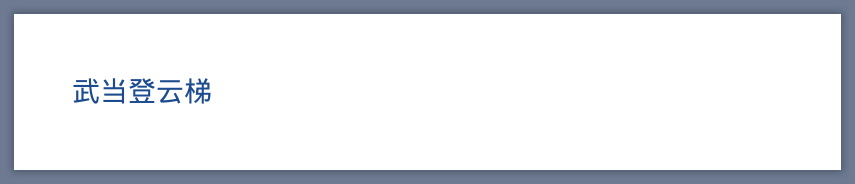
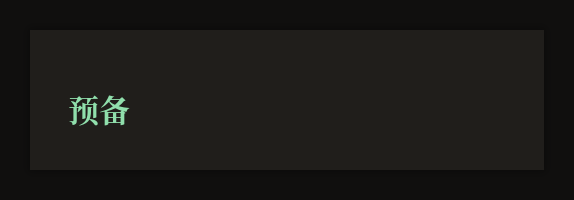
[72,78,212,104] 武当登云梯 -> [68,95,130,127] 预备

